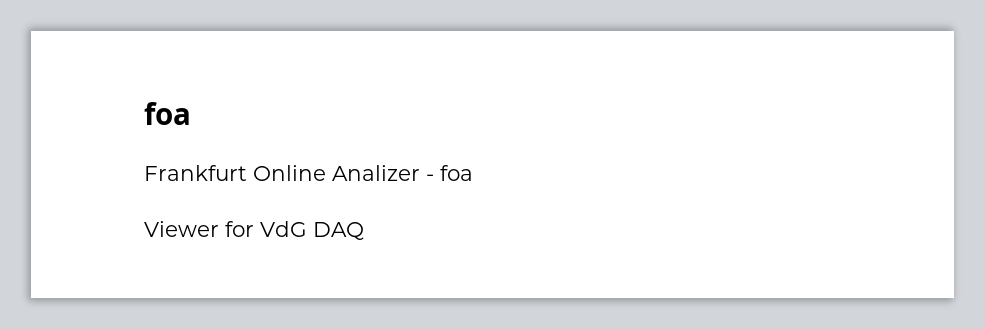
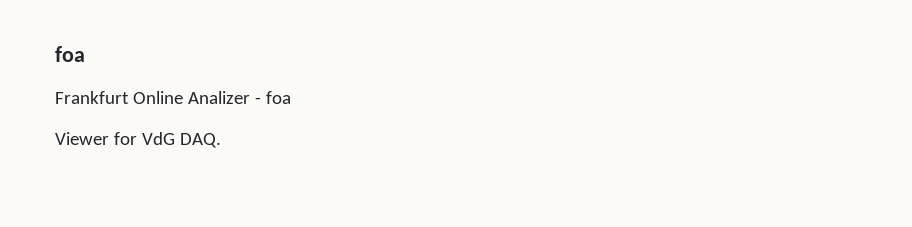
[313,222,364,240] DAQ -> [179,133,221,148] DAQ.

